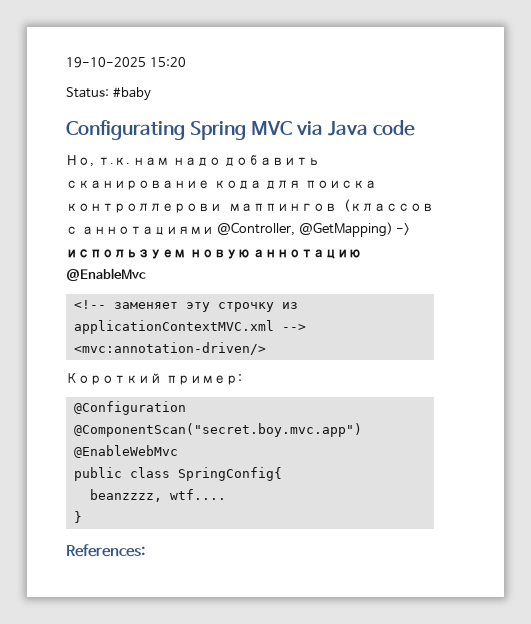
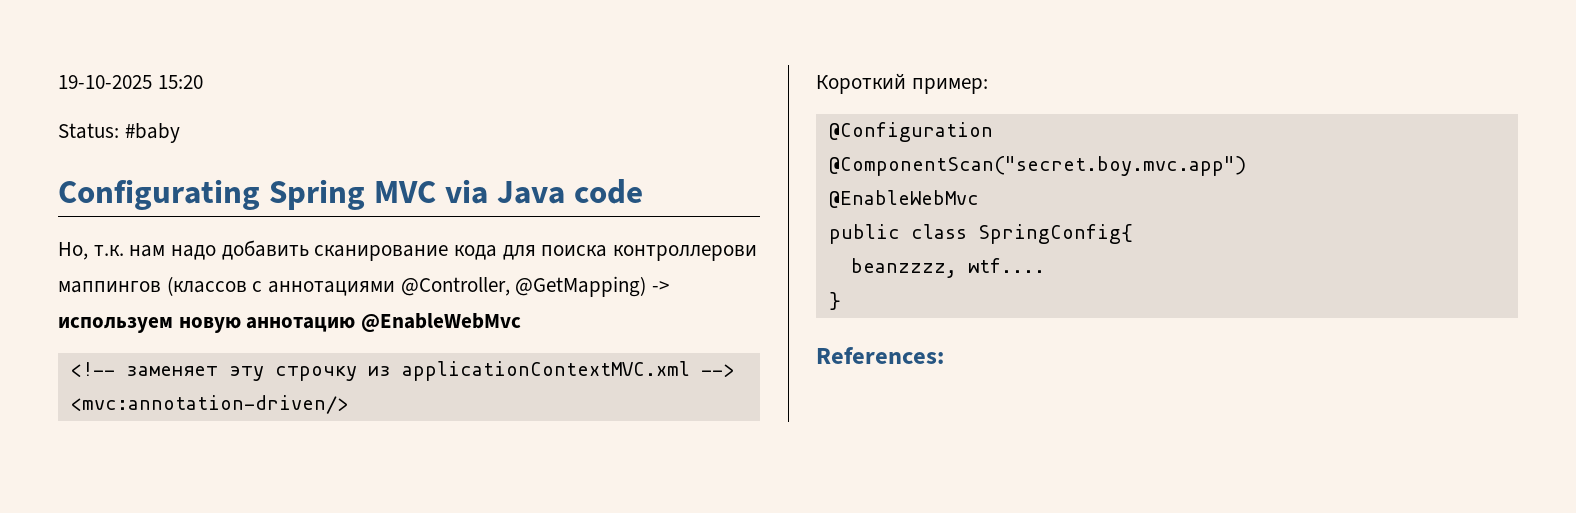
[66,268,146,281] @EnableMvc -> [361,313,522,332] @EnableWebMvc

